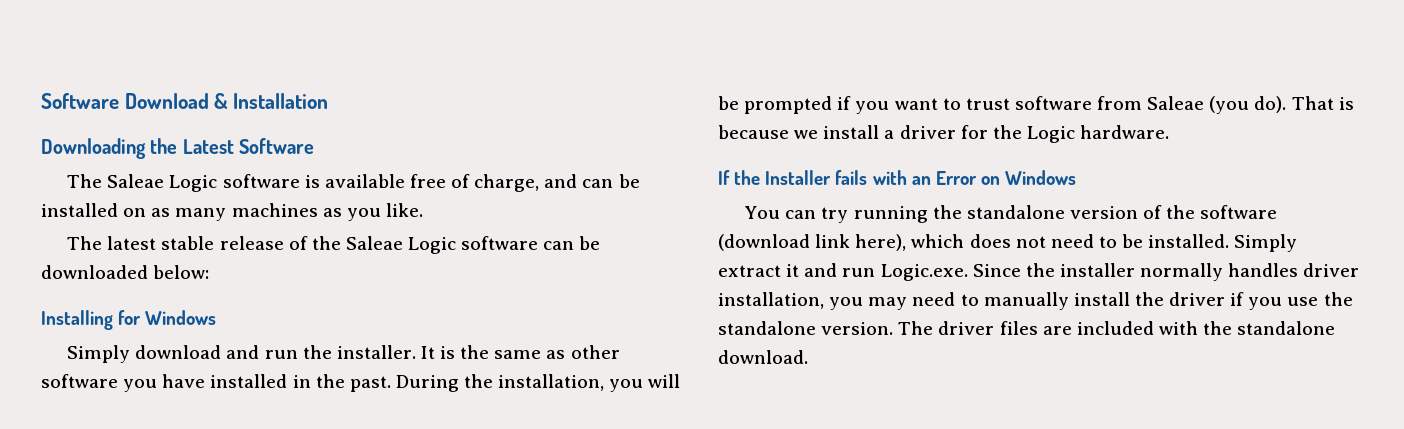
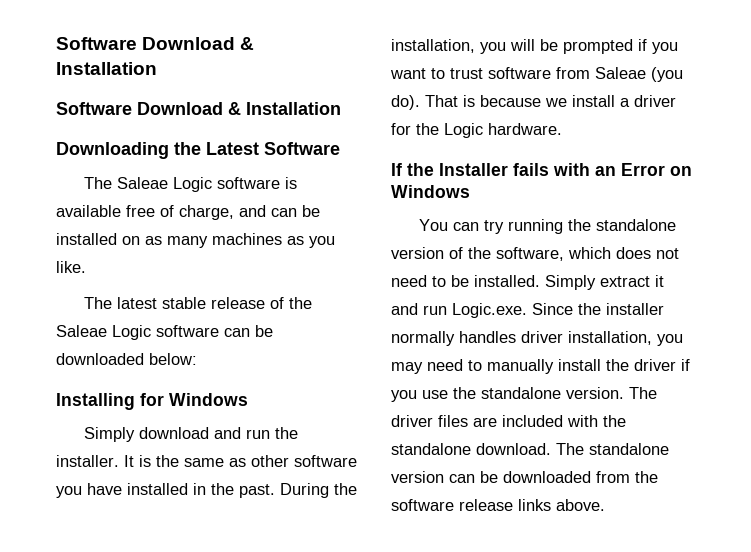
[41,93,329,109] Software Download & Installation -> [56,37,255,50] [56,62,157,75] [56,102,341,115] Software Download & Installation // Software Download & Installation
[1200,205,1278,219] [718,234,907,251] software (download link here), -> [496,247,564,261] software,
(808, 357) none -> [556,443,669,455] [391,471,658,483] [391,499,605,511] The standalone version can be downloaded from the software release links above.

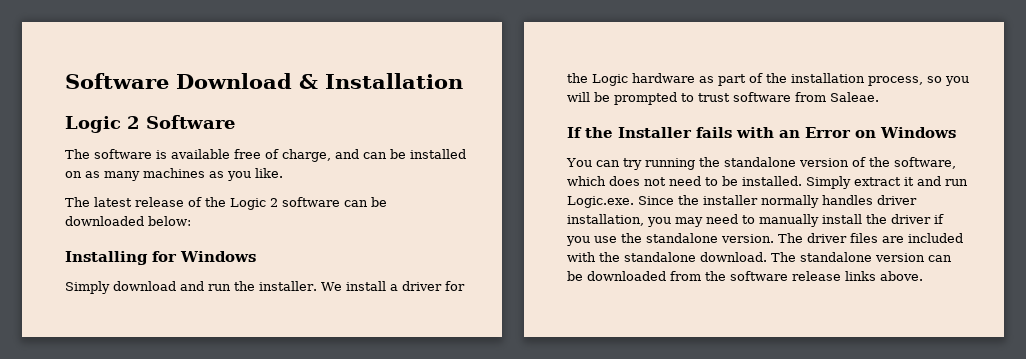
[56,37,255,50] [56,62,157,75] [56,102,341,115] [56,142,259,159] Software Download & Installation // Software Download & Installation // Downloading the Latest -> [65,73,463,89] [65,116,140,133] Software Download & Installation // Logic 2
[116,177,212,192] Saleae Logic -> (90, 154) none
[161,297,206,309] stable -> (132, 202) none
[56,325,151,340] Saleae Logic -> [230,198,278,210] Logic 2
[124,455,357,467] [56,483,357,498] [391,39,678,54] [390,67,683,82] [391,95,567,110] It is the same as other software you have installed in the past. During the installation, you will be prompted if you want to trust software from Saleae (you do). That is because we -> [320,282,342,291] We
[488,123,562,135] hardware. -> [632,73,969,86] [567,92,879,105] hardware as part of the installation process, so you will be prompted to trust software from Saleae.

